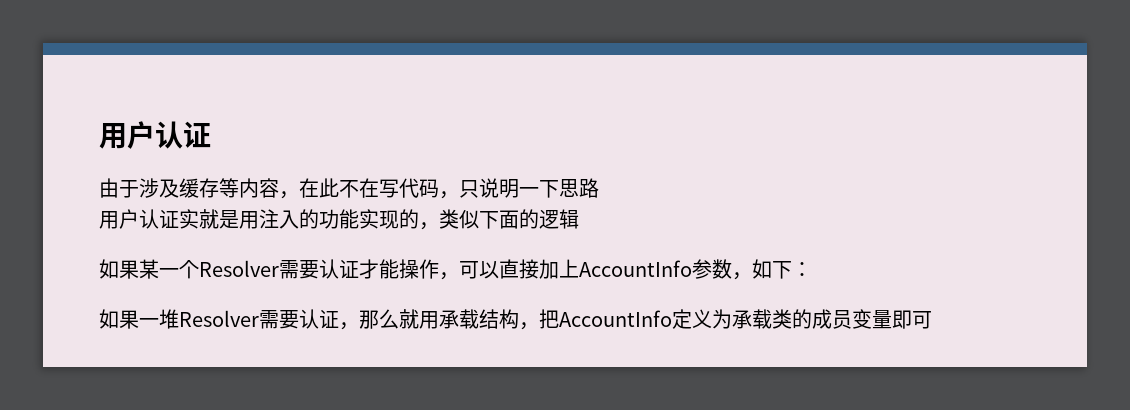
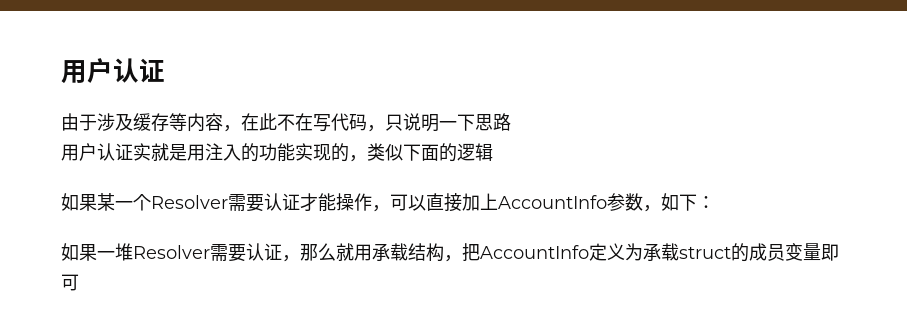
[772,309,792,329] 类 -> [679,246,731,259] struct

